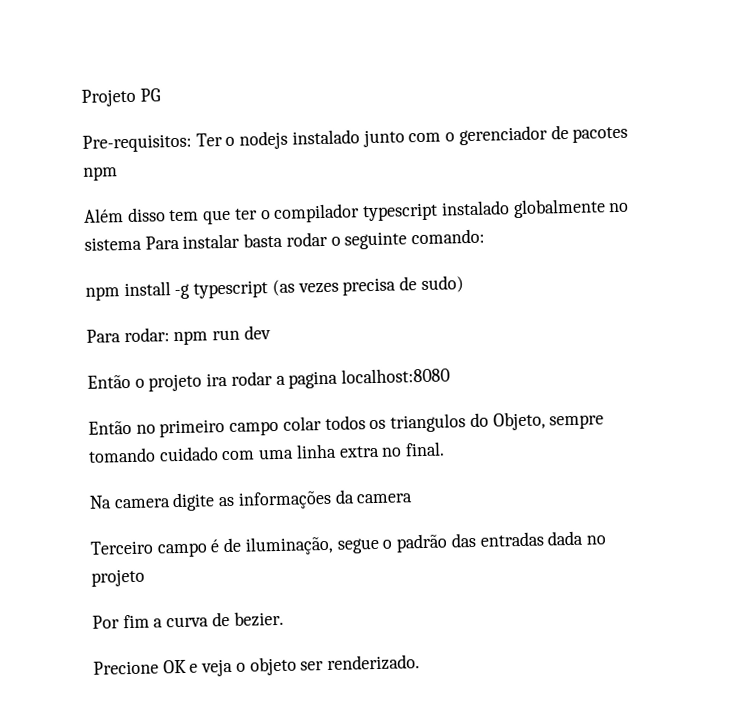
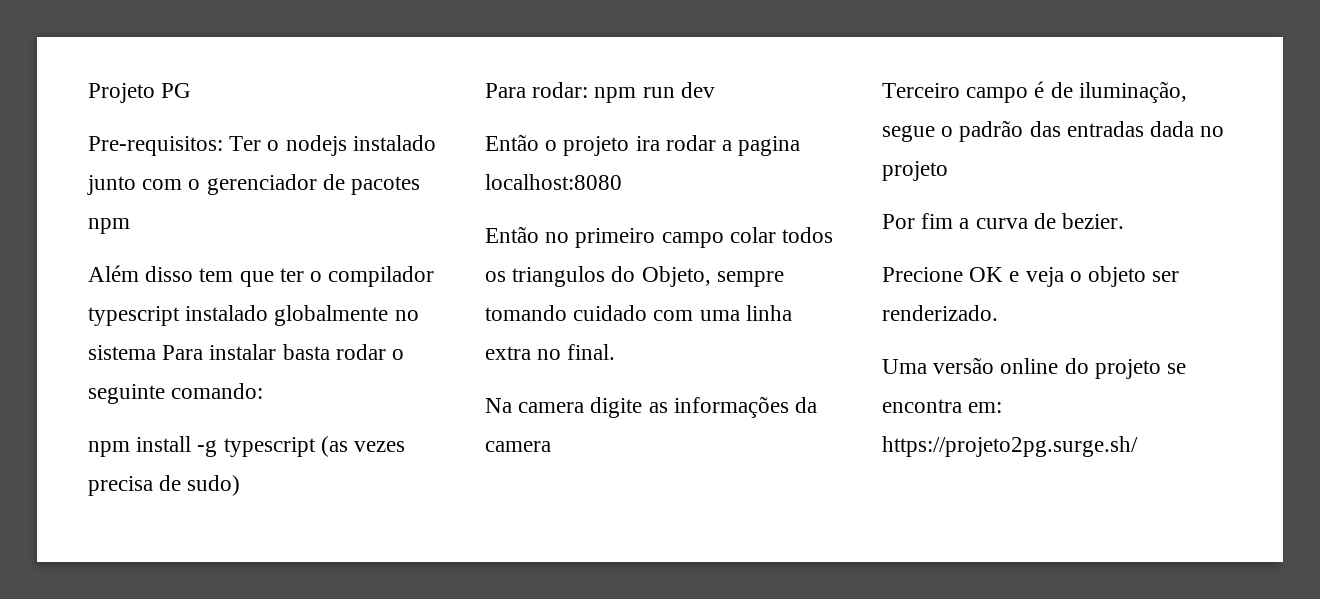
(421, 662) none -> [882,357,1187,379] [882,399,1003,413] [882,436,1138,457] // Uma versão online do projeto se encontra em: https://projeto2pg.surge.sh/

